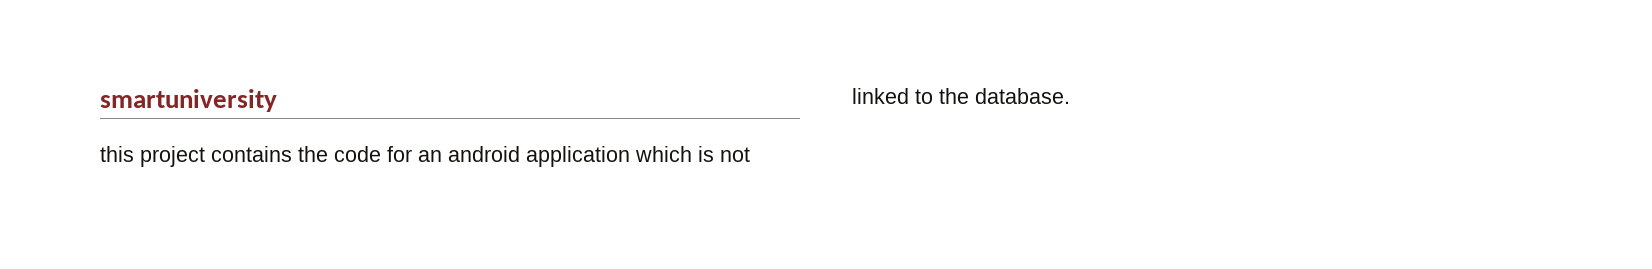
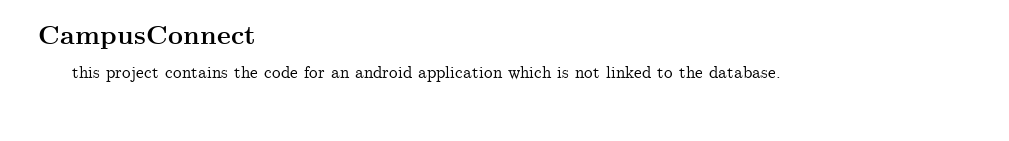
[100,89,277,112] smartuniversity -> [38,26,256,49] CampusConnect

